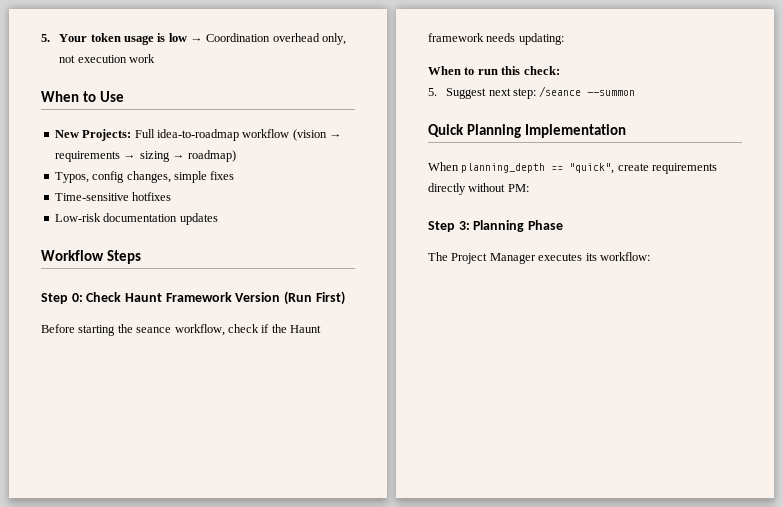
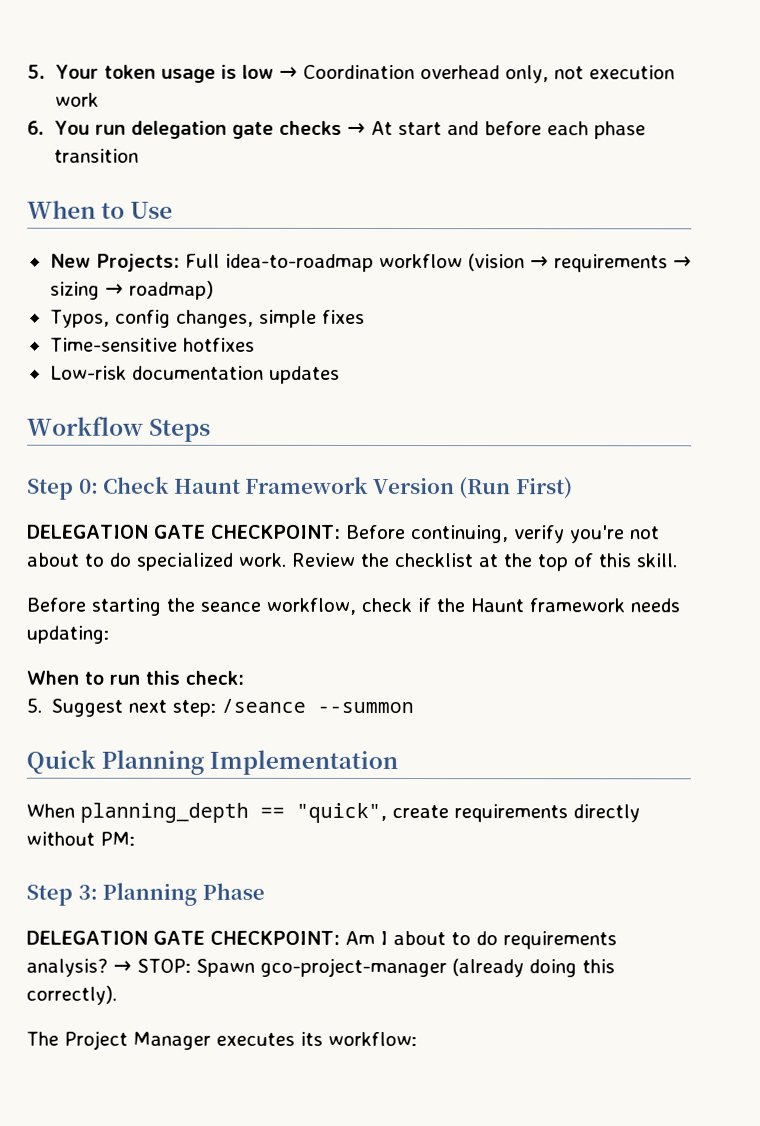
(155, 58) none -> [27,120,647,140] [54,148,140,163] // 6. You run delegation gate checks → At start and before each phase transition
(345, 298) none -> [27,524,660,544] [26,552,678,572] // DELEGATION GATE CHECKPOINT: Before continuing, verify you're not about to do specialized work. Review the checklist at the top of this skill.
(563, 225) none -> [26,930,617,950] [26,957,615,978] [26,985,117,1005] // DELEGATION GATE CHECKPOINT: Am I about to do requirements analysis? → STOP: Spawn gco-project-manager (already doing this correctly).

